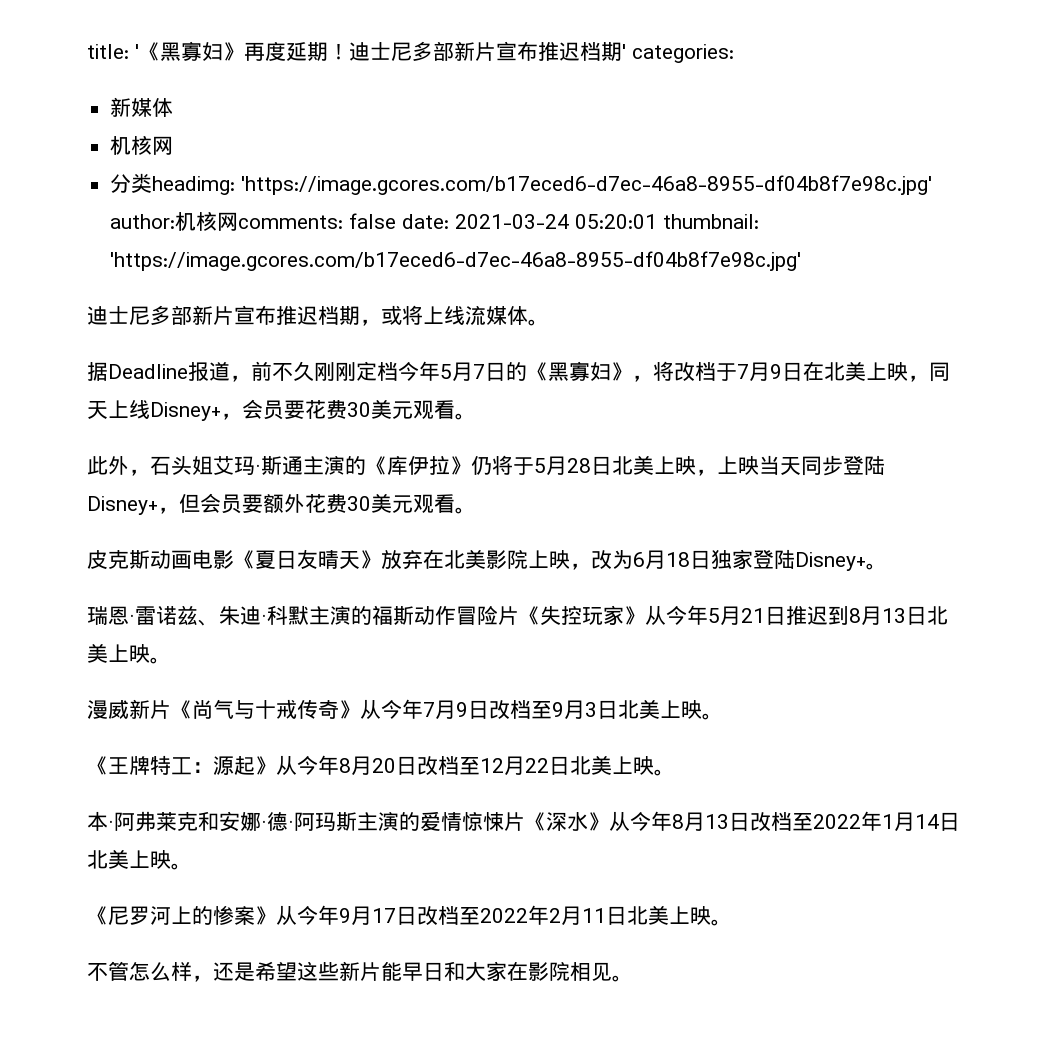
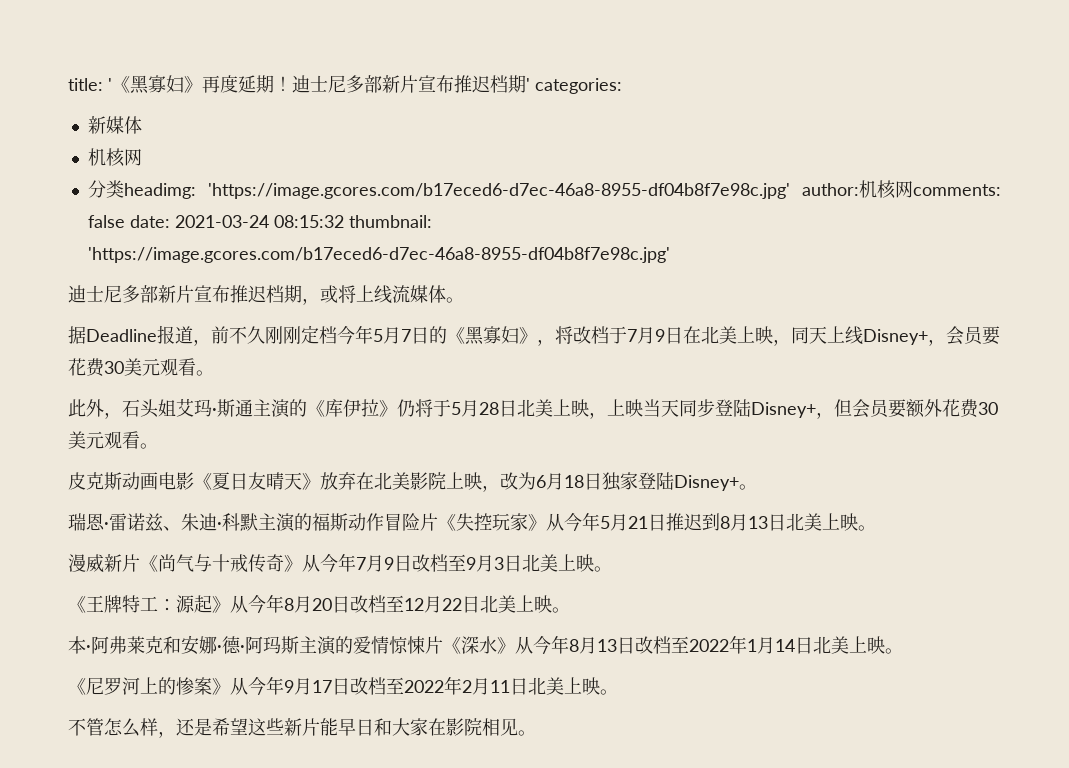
[575,214,658,229] 05:20:01 -> [273,215,344,228] 08:15:32

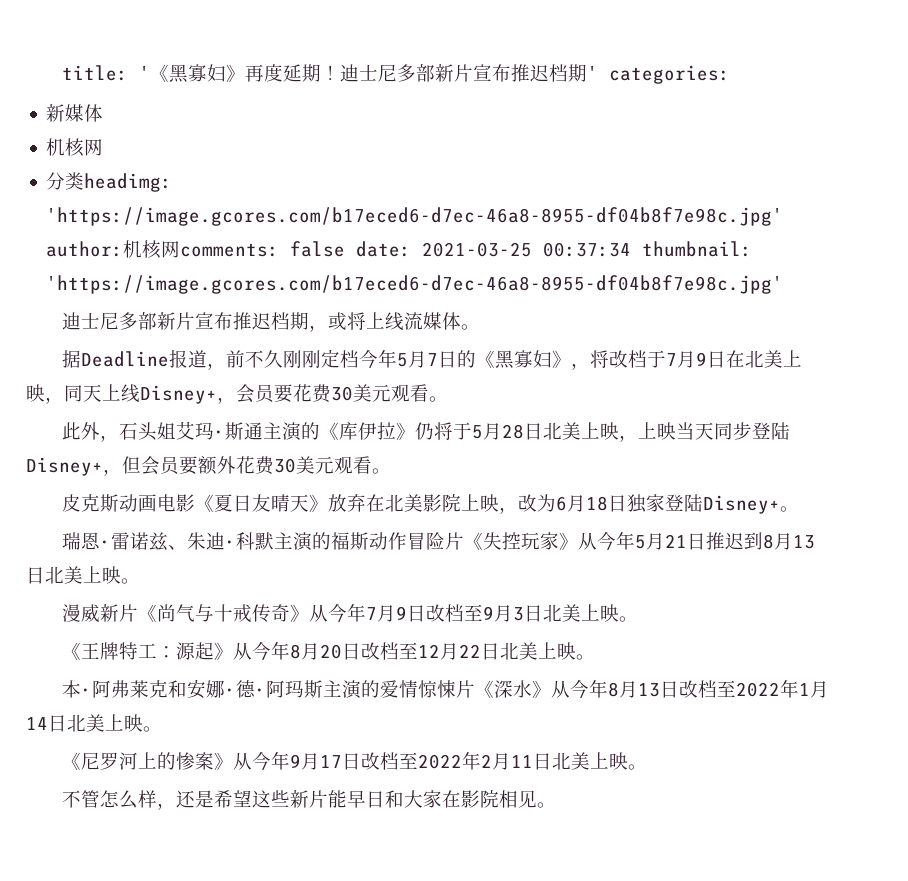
[174,215,344,228] 2021-03-24 08:15:32 -> [422,242,632,257] 2021-03-25 00:37:34

